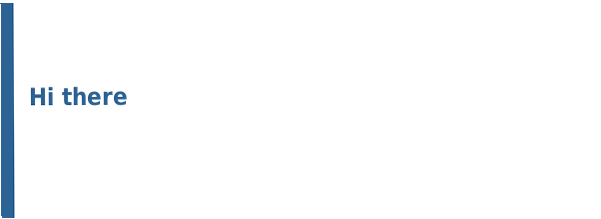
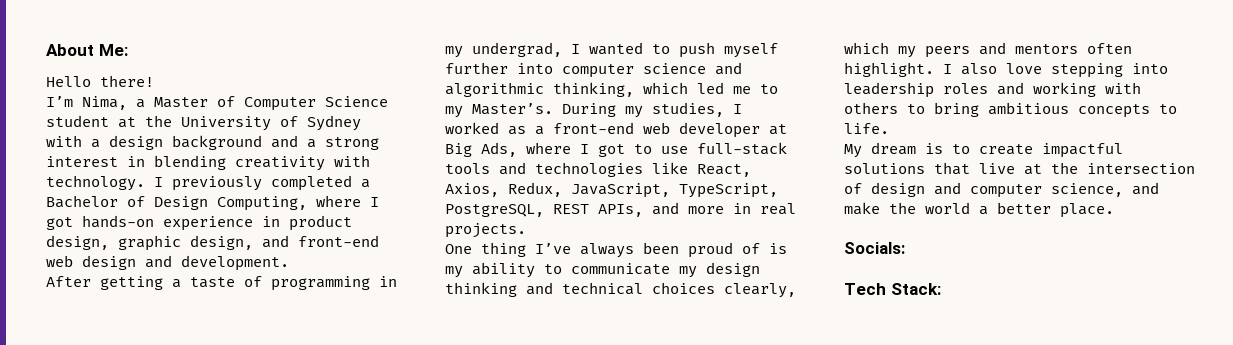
[28,85,128,107] Hi there -> [46,44,128,56] [46,75,154,87] [46,96,388,111] [46,115,361,131] [46,135,379,150] [46,155,370,171] [46,175,370,191] [46,195,379,211] [46,215,352,231] [46,235,379,251] [46,255,289,271] [46,276,397,291] [445,42,778,58] [445,62,742,78] [445,82,778,97] [445,102,742,118] [445,122,787,138] [445,142,787,157] [445,162,751,177] [445,182,778,198] [445,202,796,217] [445,223,526,238] [445,242,787,258] [445,262,760,278] [445,282,796,298] [844,42,1132,58] [844,62,1168,78] [844,82,1141,98] [844,102,1177,118] [844,123,889,134] [844,142,1123,158] [844,162,1195,175] [844,182,1159,198] [844,202,1114,218] [844,242,905,254] [844,283,941,295] About Me: // Hello there! // I’m Nima, a Master of Computer Science student at the University of Sydney with a design background and a strong interest in blending creativity with technology. I previously completed a Bachelor of Design Computing, where I got hands-on experience in product design, graphic design, and front-end web design and development. // After getting a taste of programming in my undergrad, I wanted to push myself further into computer science and algorithmic thinking, which led me to my Master’s. During my studies, I worked as a front-end web developer at Big Ads, where I got to use full-stack tools and technologies like React, Axios, Redux, JavaScript, TypeScript, PostgreSQL, REST APIs, and more in real projects. // One thing I’ve always been proud of is my ability to communicate my design thinking and technical choices clearly, which my peers and mentors often highlight. I also love stepping into leadership roles and working with others to bring ambitious concepts to life. // My dream is to create impactful solutions that live at the intersection of design and computer science, and make the world a better place. // Socials: // Tech Stack:

